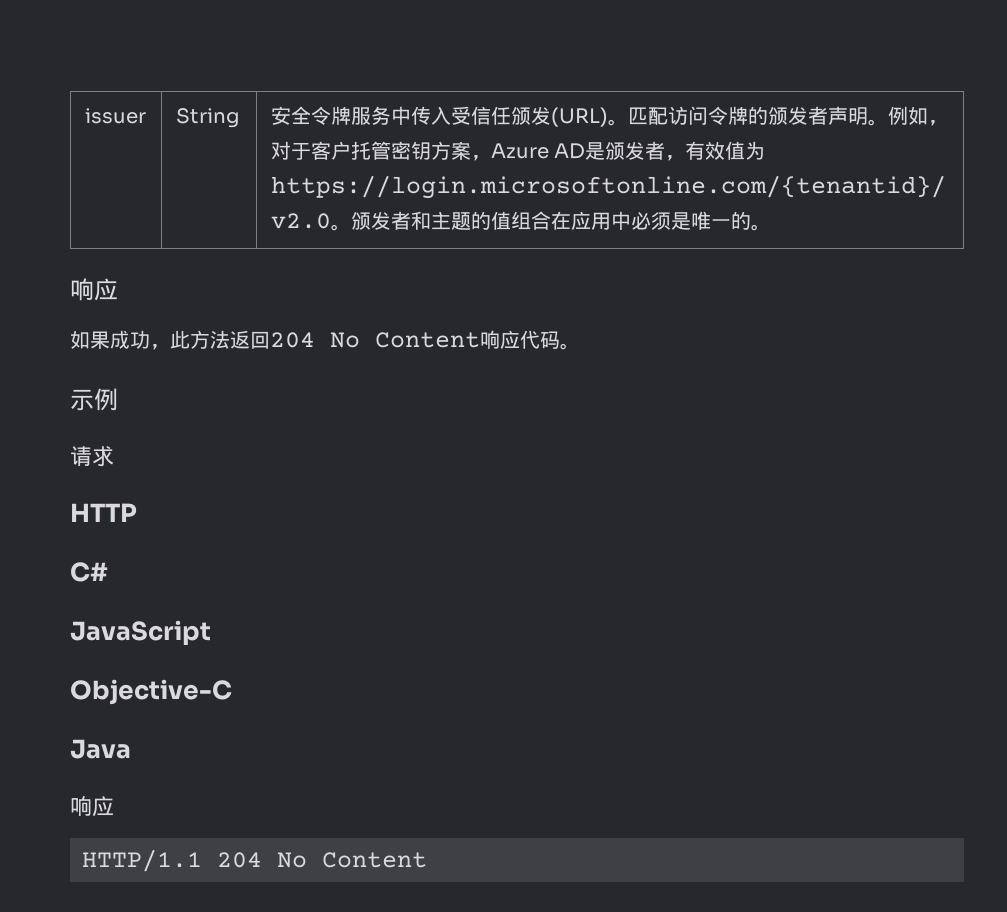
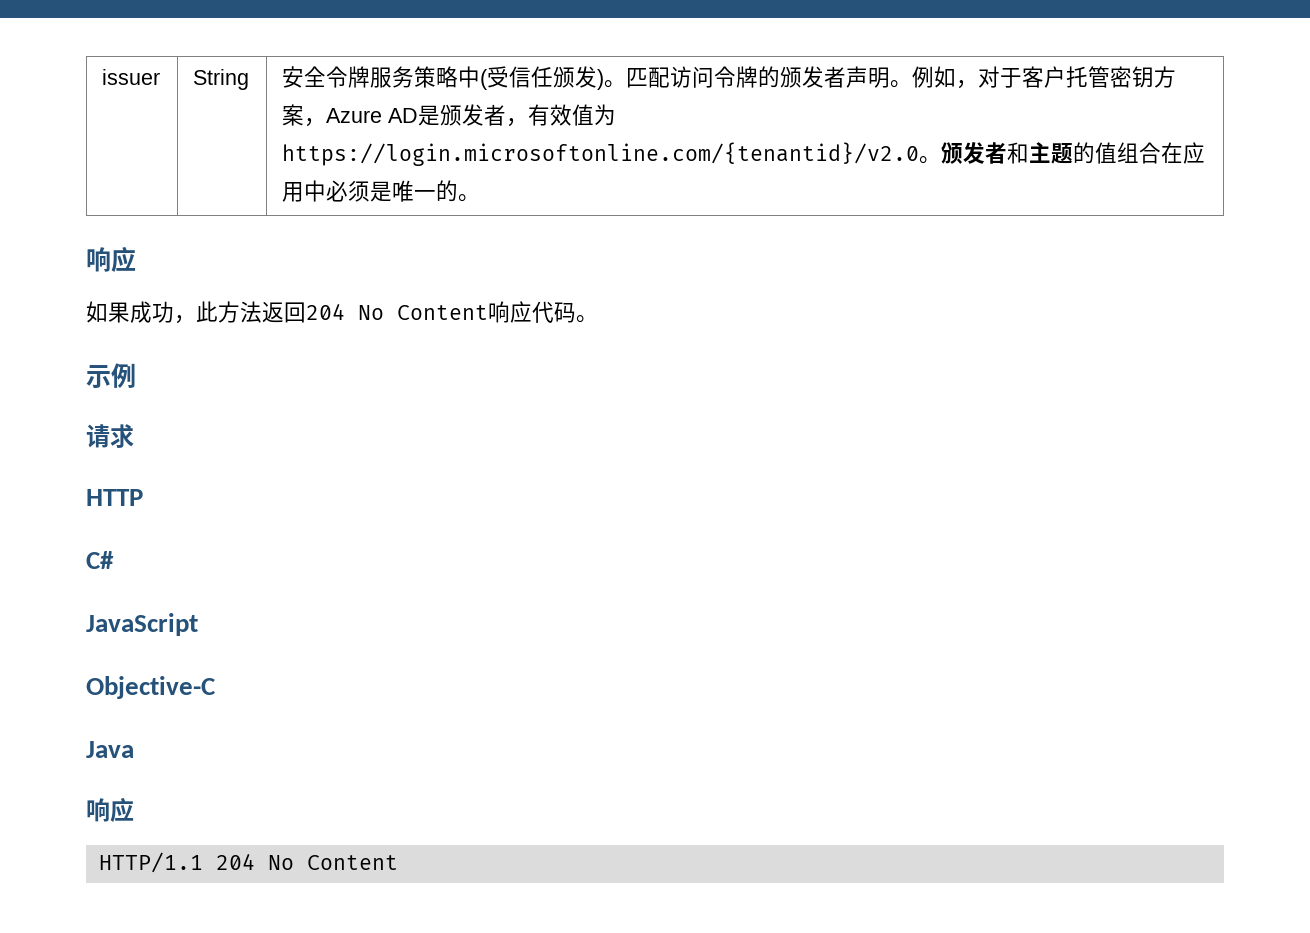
[390,106,451,125] 中传入 -> [414,66,489,90] 策略中(
[550,107,608,127] (URL) -> [597,69,605,90] )

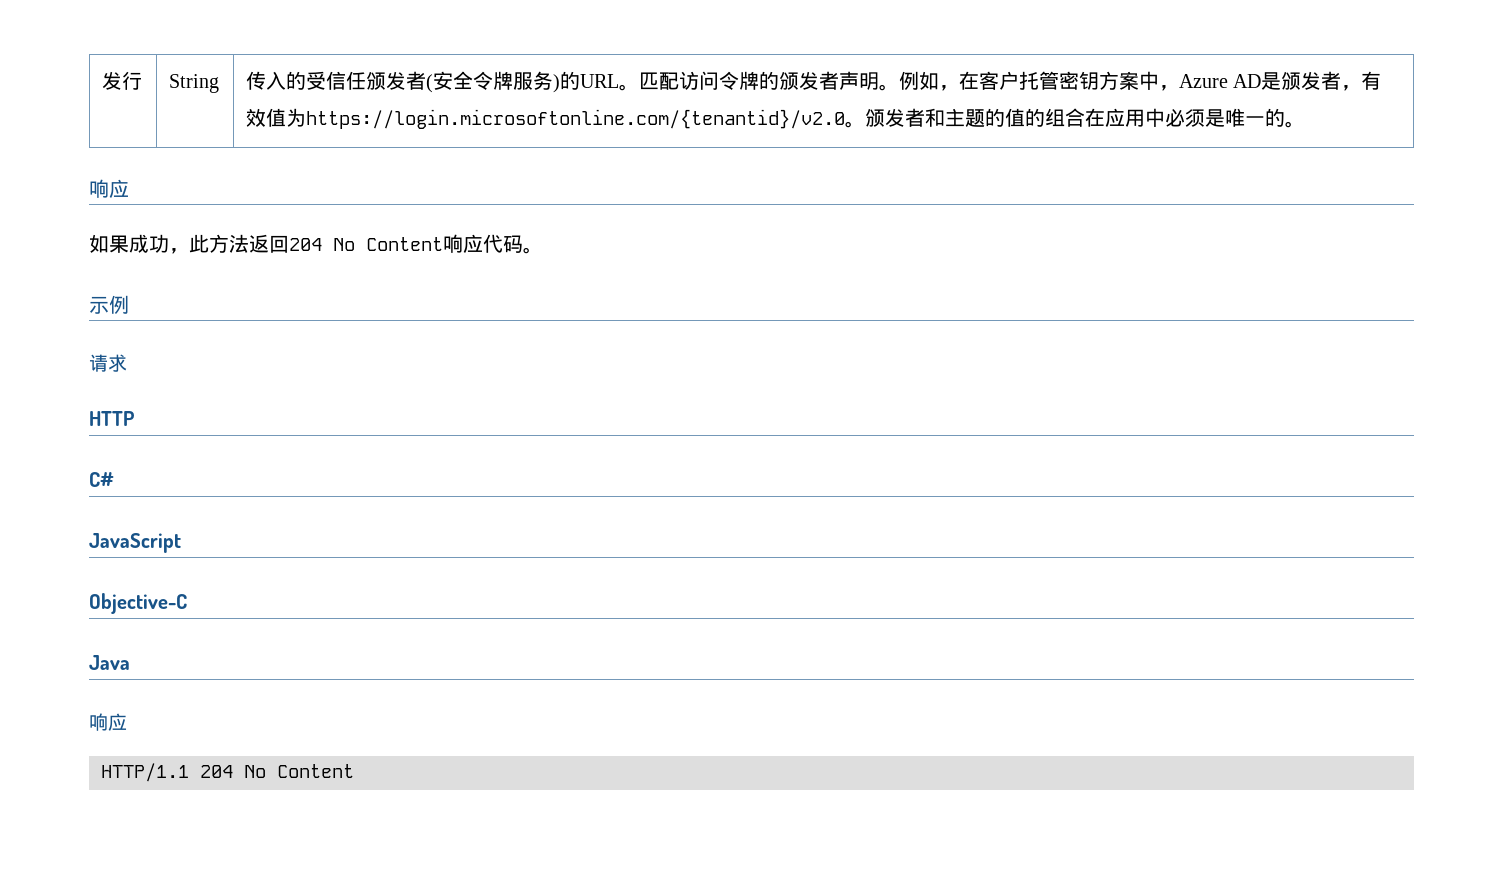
[102,69,161,85] issuer -> [102,71,143,90] 发行
[282,66,605,90] 安全令牌服务策略中(受信任颁发) -> [246,71,620,93] 传入的受信任颁发者(安全令牌服务)的URL
[978,66,1023,88] 对于 -> [959,71,980,90] 在
(305, 115) none -> [1139,71,1160,90] 中
(1118, 153) none -> [1025,108,1046,127] 的

